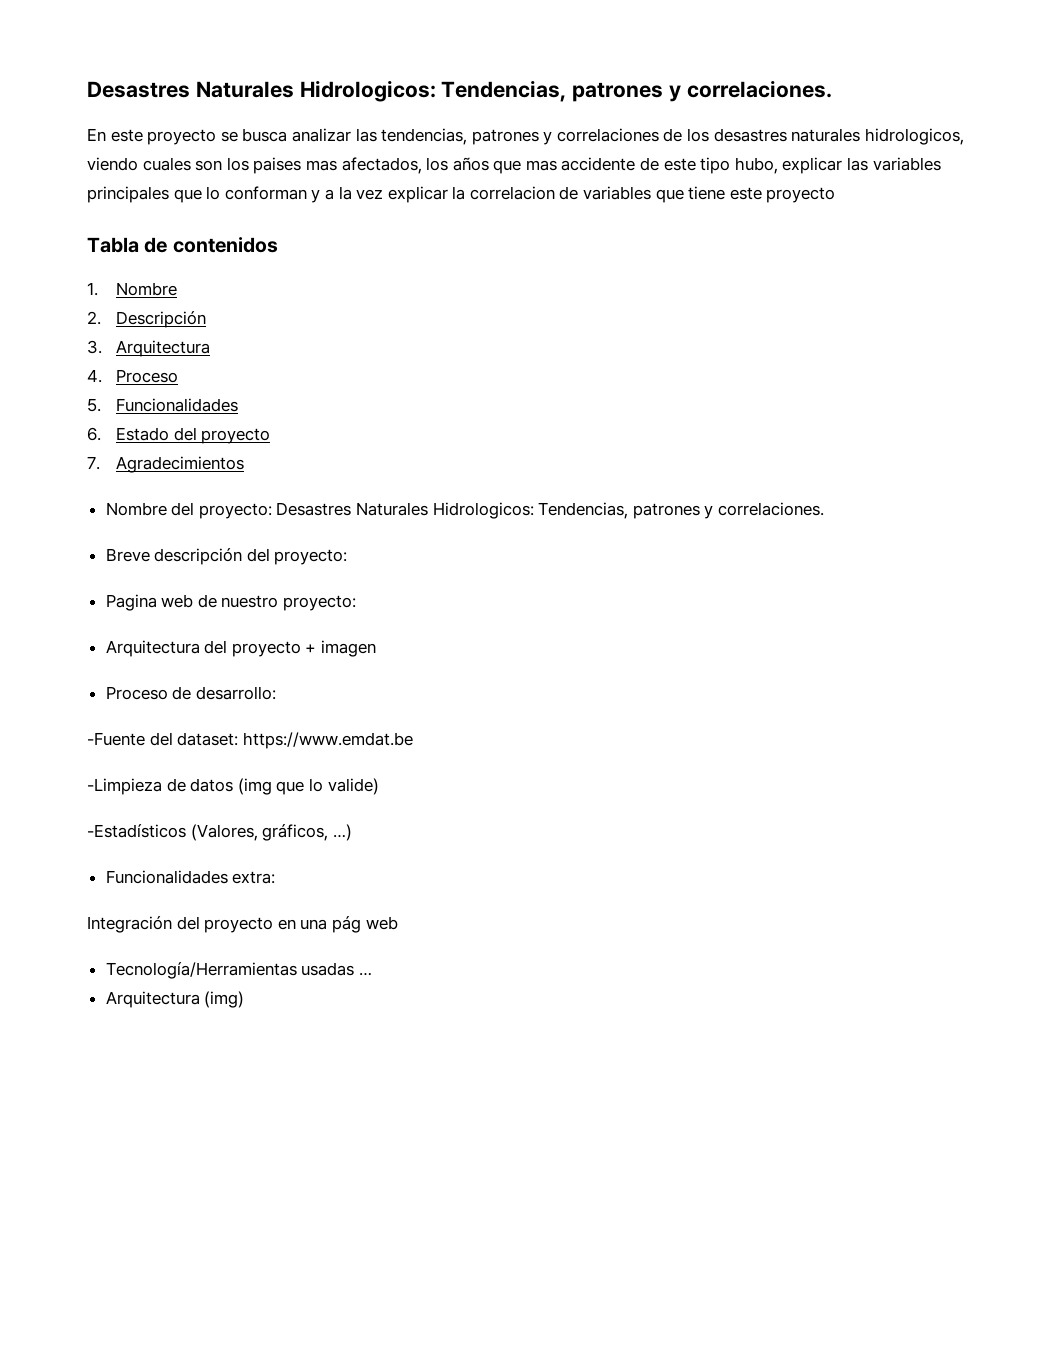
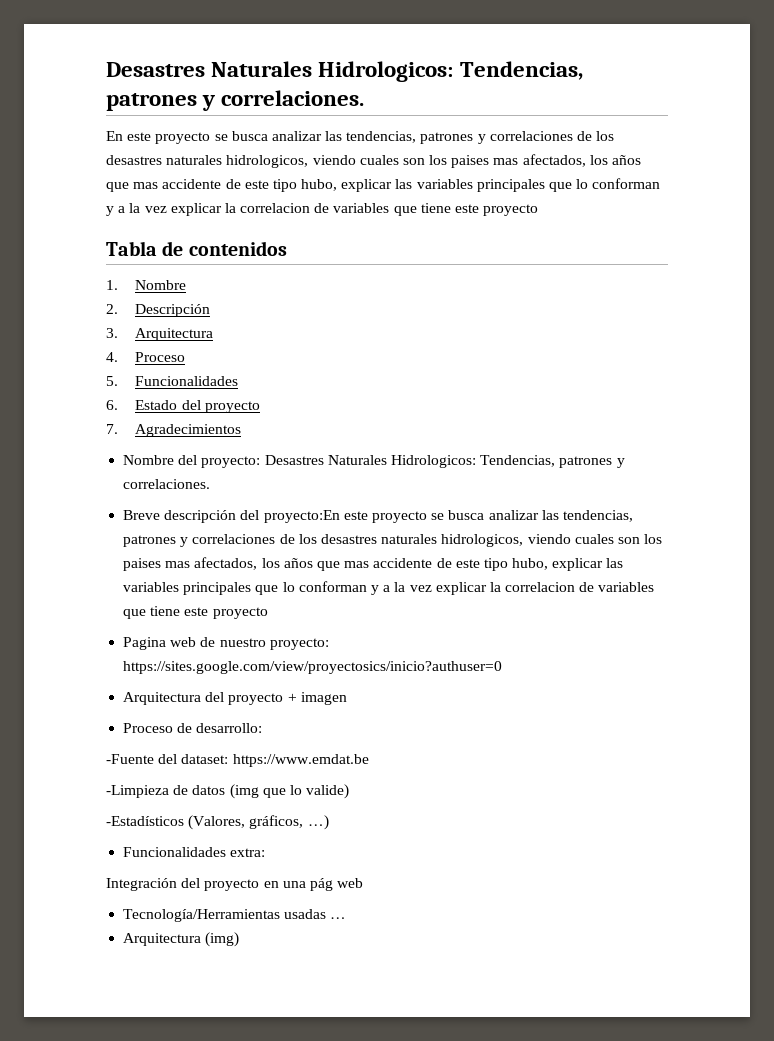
[274,549,348,565] proyecto: -> [263,510,633,523] [123,534,663,547] [123,557,624,571] [123,581,655,595] [123,606,268,619] proyecto:En este proyecto se busca analizar las tendencias, patrones y correlaciones de los desastres naturales hidrologicos, viendo cuales son los paises mas afectados, los años que mas accidente de este tipo hubo, explicar las variables principales que lo conforman y a la vez explicar la correlacion de variables que tiene este proyecto
(357, 603) none -> [123,661,503,674] https://sites.google.com/view/proyectosics/inicio?authuser=0

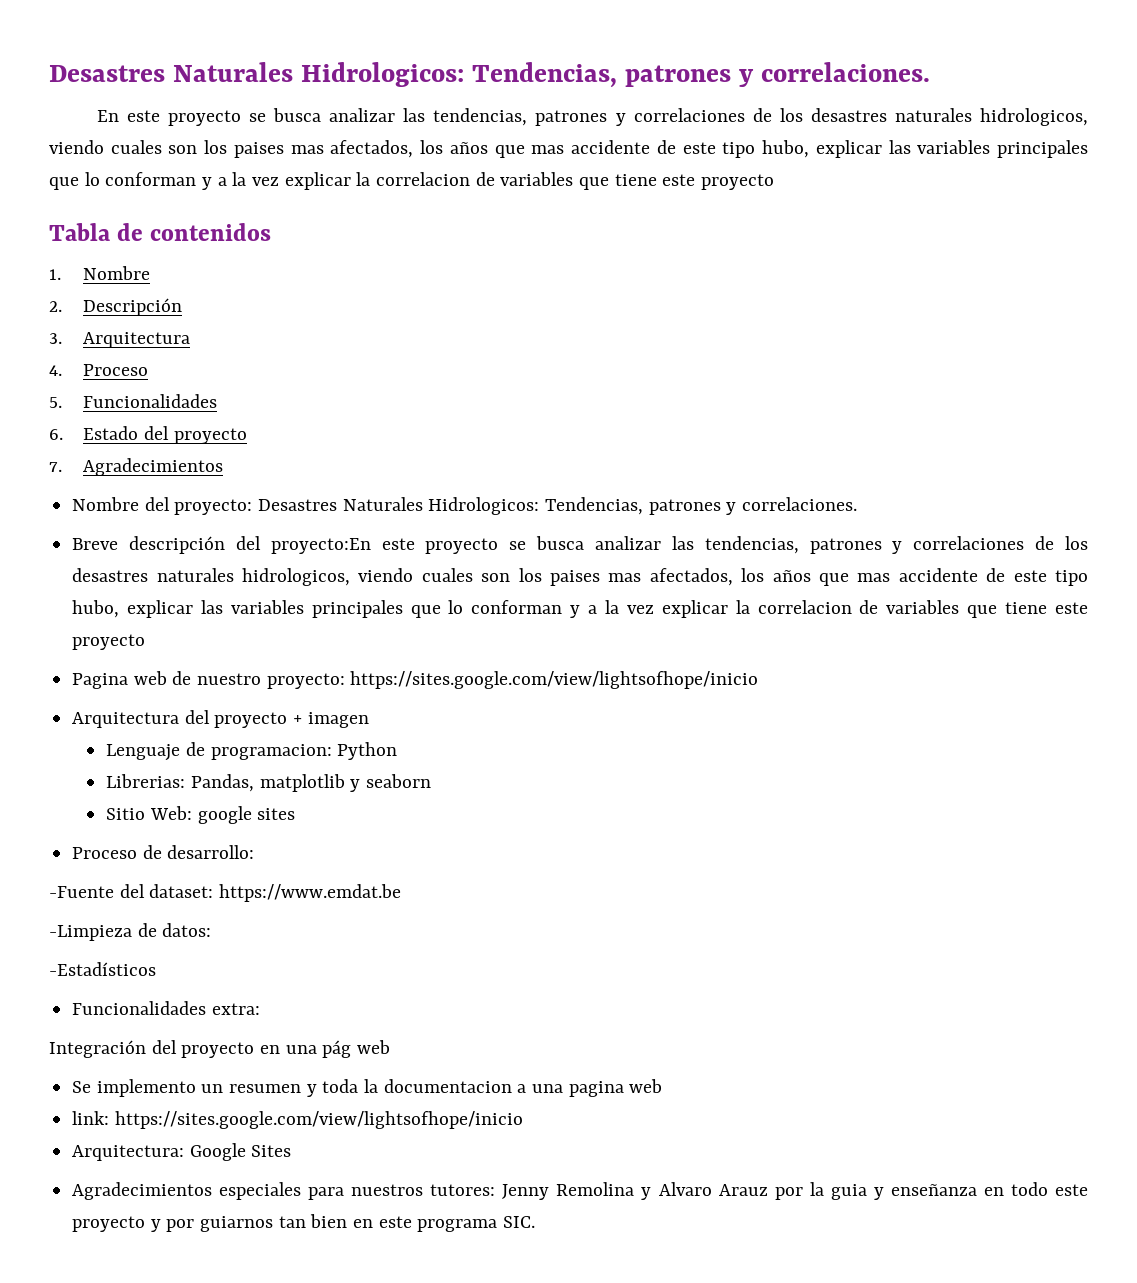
[123,661,503,674] https://sites.google.com/view/proyectosics/inicio?authuser=0 -> [350,671,759,689] https://sites.google.com/view/lightsofhope/inicio
(347, 698) none -> [106,742,398,761] [106,774,431,792] [106,806,296,824] // Lenguaje de programacion: Python // Librerias: Pandas, matplotlib y seaborn // Sitio Web: google sites
[192,784,350,799] [106,815,329,830] datos (img que lo valide) // -Estadísticos (Valores, gráficos, …) -> [162,923,212,937] [49,962,156,976] datos: // -Estadísticos
[123,909,347,922] [123,932,240,947] Tecnología/Herramientas usadas … // Arquitectura (img) -> [72,1079,663,1097] [72,1111,523,1129] [72,1143,292,1161] [72,1182,1088,1200] [72,1214,536,1232] Se implemento un resumen y toda la documentacion a una pagina web // link: https://sites.google.com/view/lightsofhope/inicio // Arquitectura: Google Sites // Agradecimientos especiales para nuestros tutores: Jenny Remolina y Alvaro Arauz por la guia y enseñanza en todo este proyecto y por guiarnos tan bien en este programa SIC.

